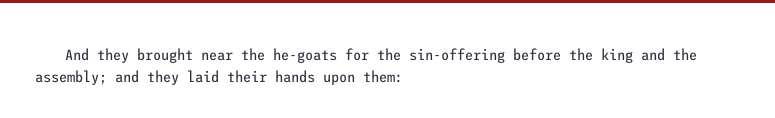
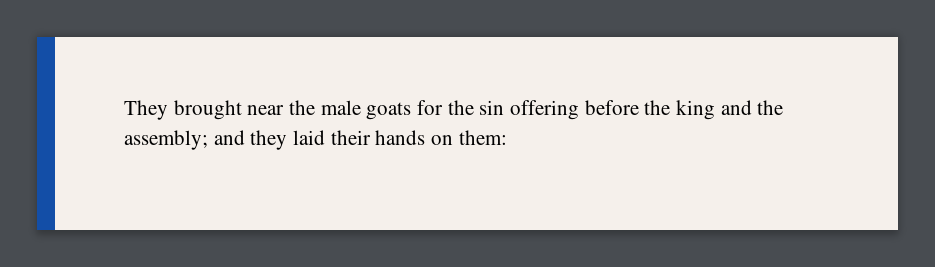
[64,48,129,63] And they -> [124,100,168,120] They
[272,48,505,63] he-goats for the sin-offering -> [320,100,580,120] male goats for the sin offering
[323,74,355,85] upon -> [431,135,454,145] on

